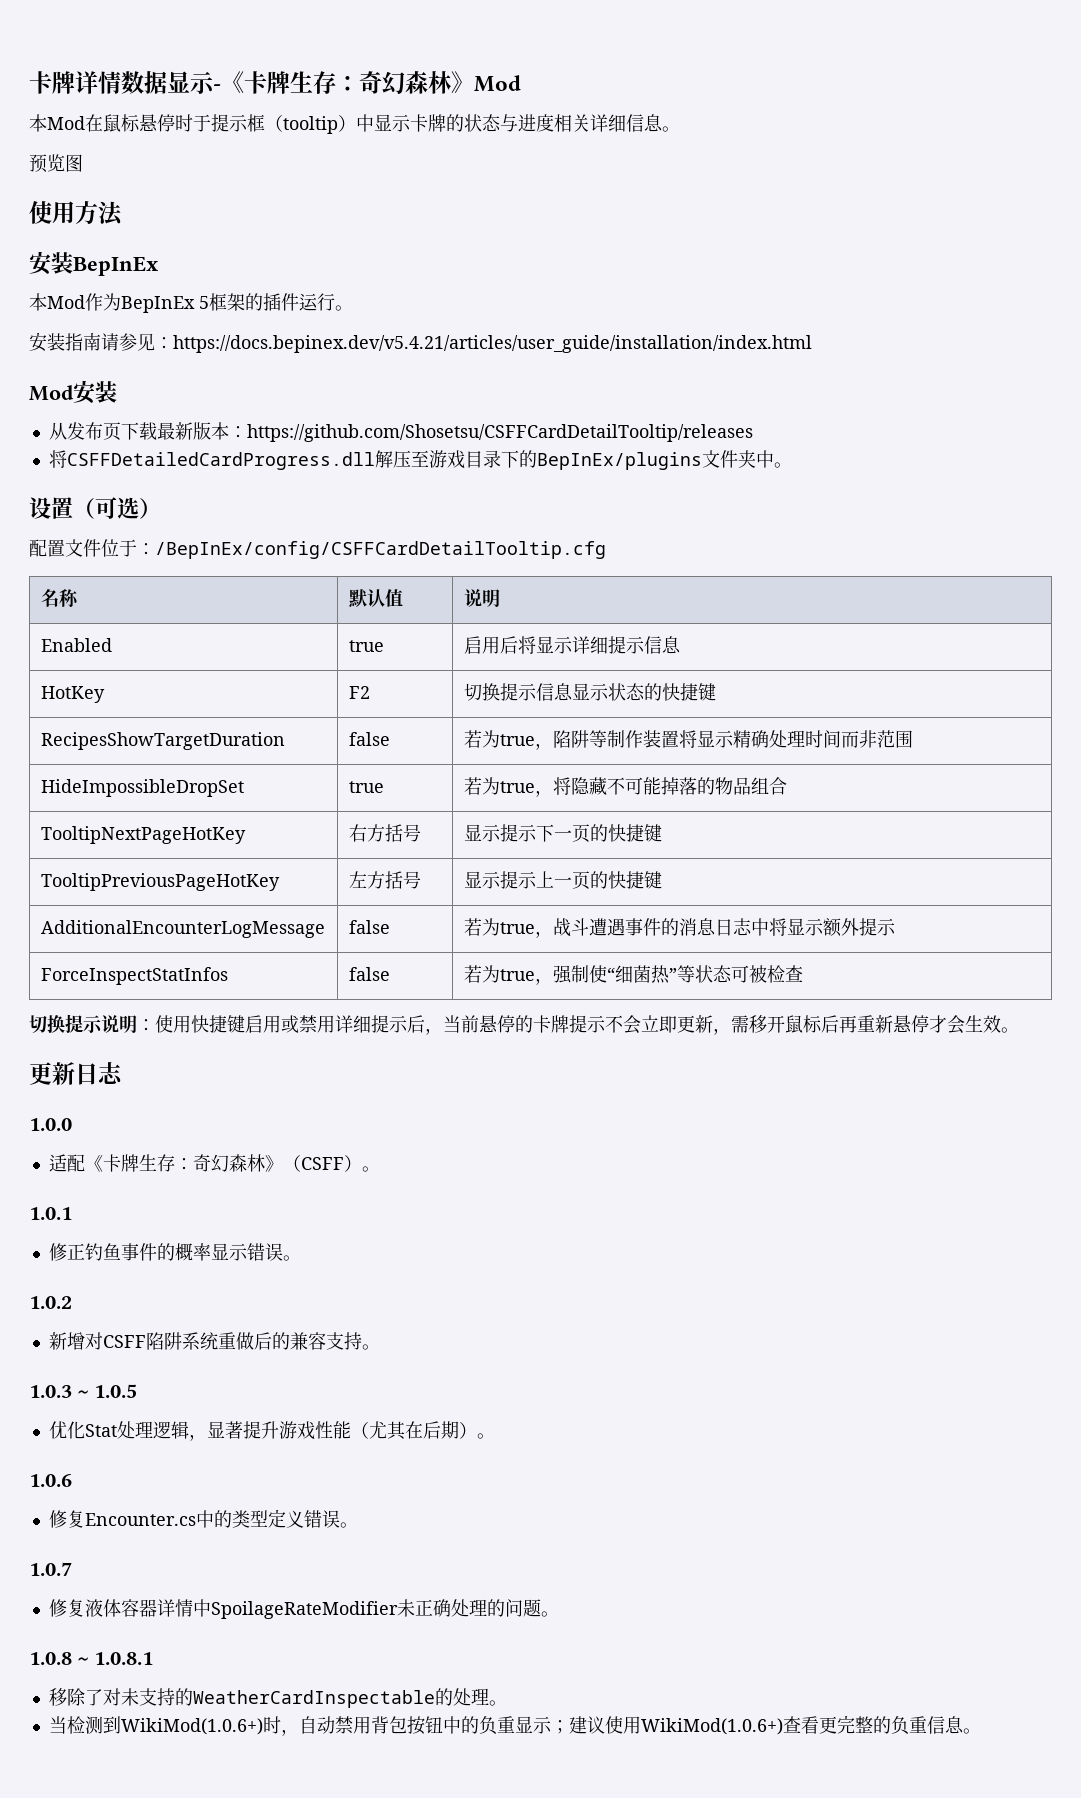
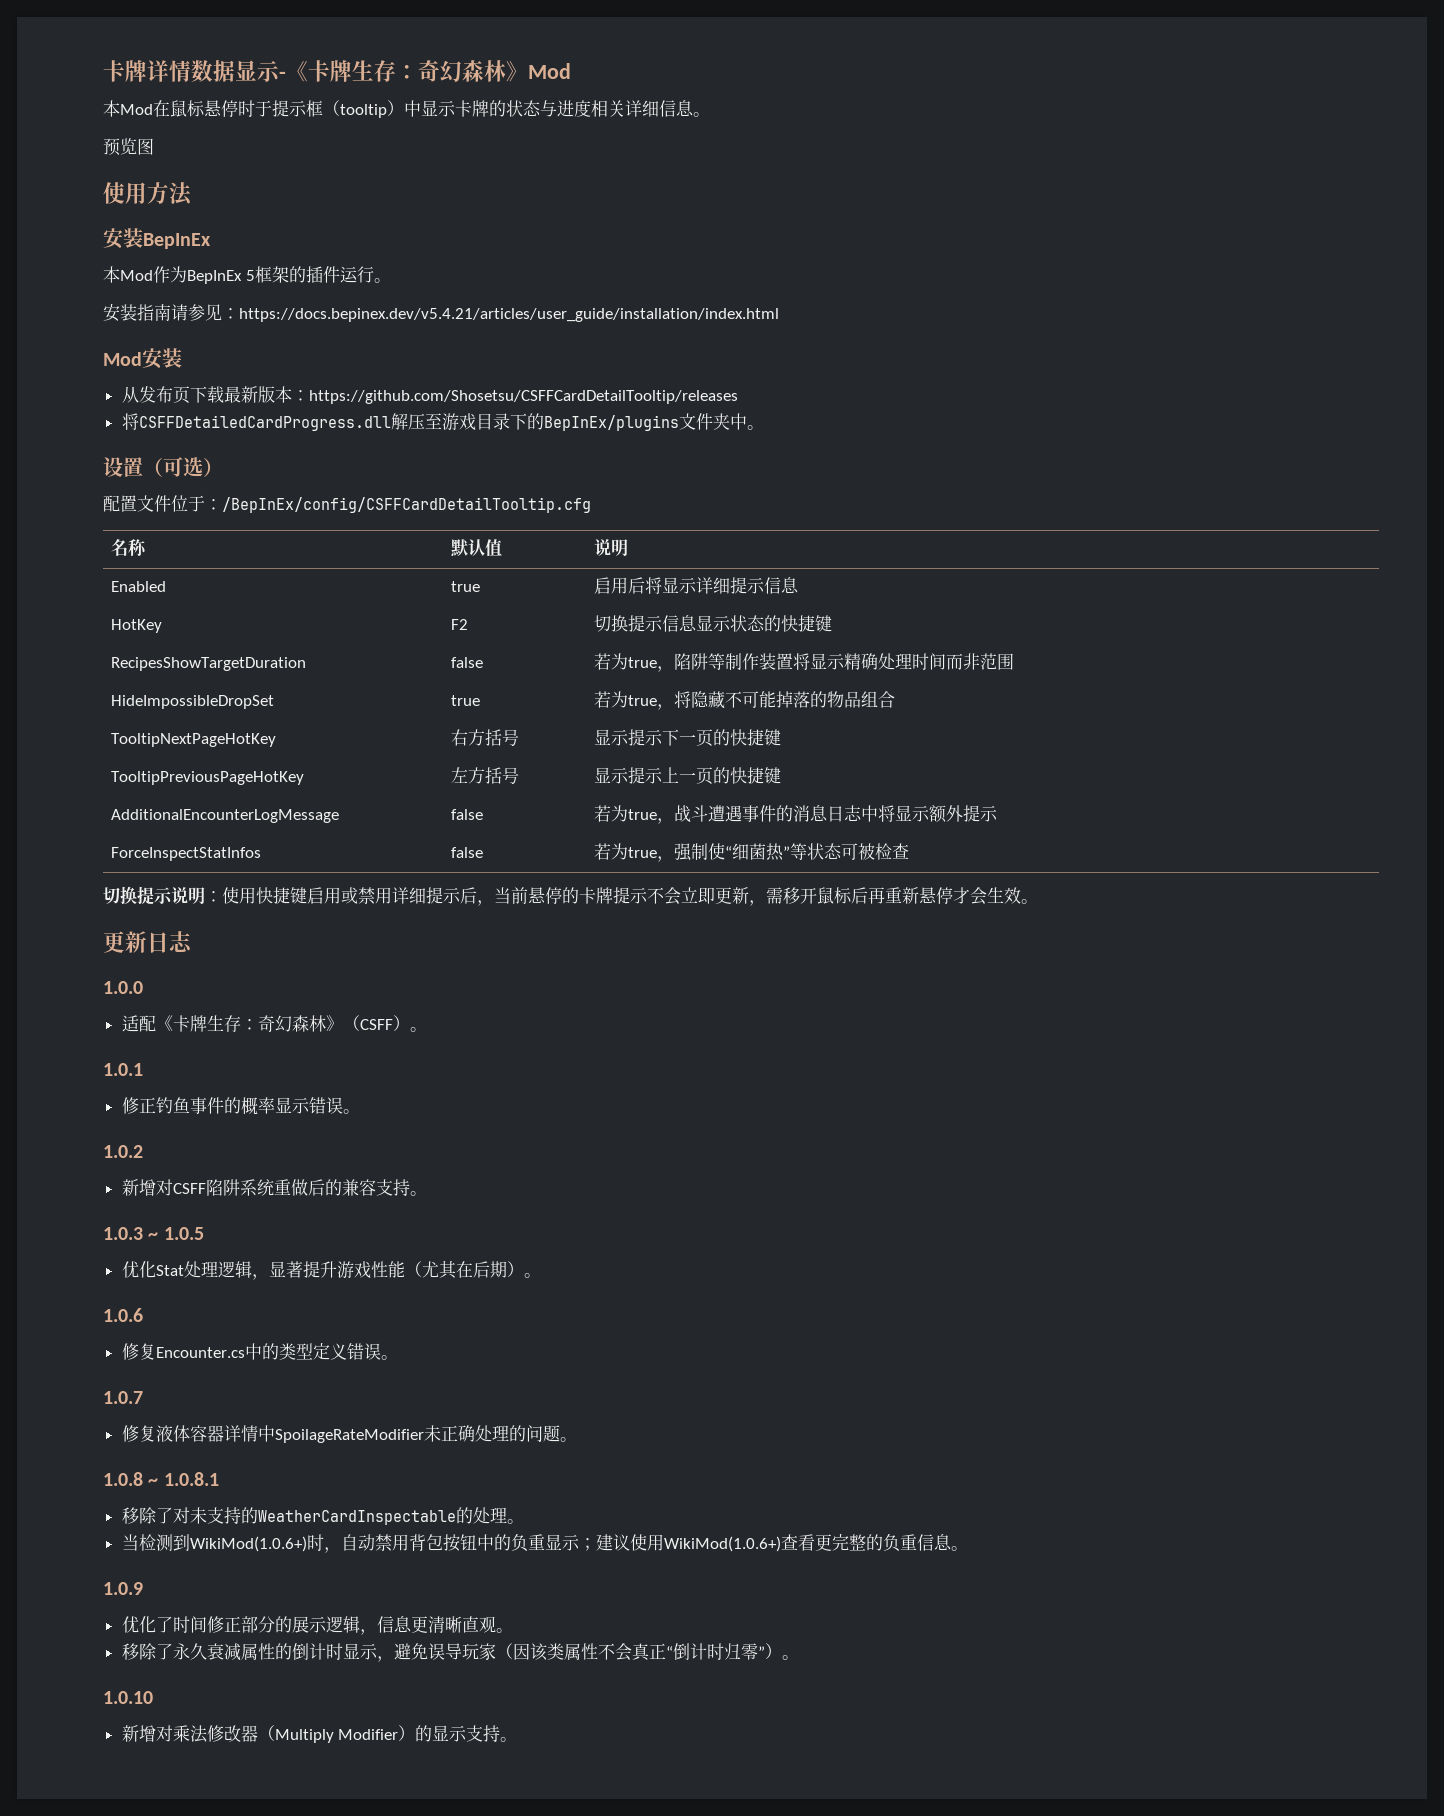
(981, 1731) none -> [103,1582,143,1595] [121,1616,513,1635] [121,1643,799,1662] [103,1691,153,1704] [121,1725,518,1743] // 1.0.9 // 优化了时间修正部分的展示逻辑，信息更清晰直观。 // 移除了永久衰减属性的倒计时显示，避免误导玩家（因该类属性不会真正“倒计时归零”）。 // 1.0.10 // 新增对乘法修改器（Multiply Modifier）的显示支持。

